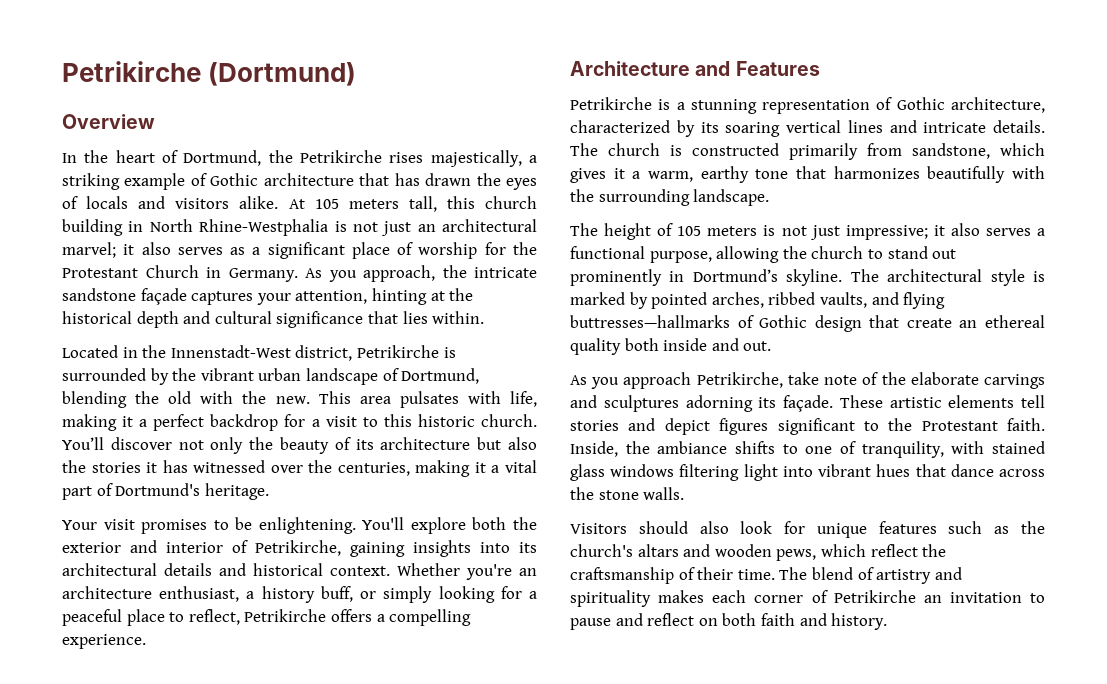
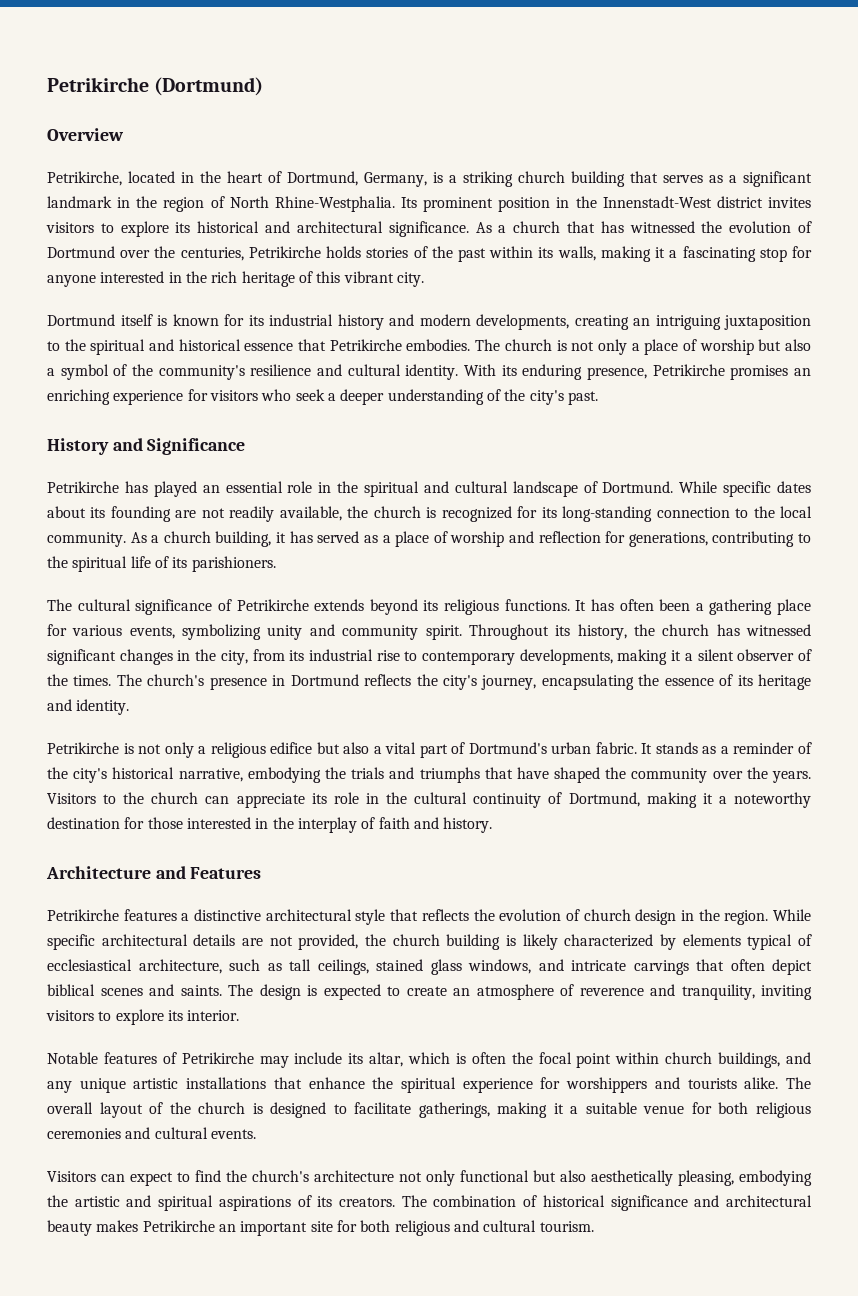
[62,153,77,163] In -> [47,171,194,186] Petrikirche, located in
[268,150,537,167] [62,173,538,190] [62,196,537,212] [62,219,537,236] [62,242,537,259] [62,265,537,282] [62,288,474,305] [62,311,485,328] [62,345,456,361] [62,368,480,385] [62,391,537,408] [62,414,537,431] [62,437,537,454] [62,460,486,477] the Petrikirche rises majestically, a striking example of Gothic architecture that has drawn the eyes of locals and visitors alike. At 105 meters tall, this church building in North Rhine-Westphalia is not just an architectural marvel; it also serves as a significant place of worship for the Protestant Church in Germany. As you approach, the intricate sandstone façade captures your attention, hinting at the historical depth and cultural significance that lies within. // Located in the Innenstadt-West district, Petrikirche is surrounded by the vibrant urban landscape of Dortmund, blending the old with the new. This area pulsates with life, making it a perfect backdrop for a visit to this historic church. You’ll discover not only the beauty of its architecture but also the stories it has witnessed over the centuries, making it -> [364,171,812,187] [47,196,811,212] [46,221,812,237] [47,246,812,262] [47,271,424,287] [47,314,811,330] [47,339,812,355] [47,364,811,380] [47,389,598,405] [47,438,246,455] [47,481,811,497] [47,506,813,522] [47,531,811,547] [47,556,276,572] [47,599,811,615] [47,624,811,640] [47,649,813,665] [47,674,811,690] [47,699,130,715] [47,742,370,758] Germany, is a striking church building that serves as a significant landmark in the region of North Rhine-Westphalia. Its prominent position in the Innenstadt-West district invites visitors to explore its historical and architectural significance. As a church that has witnessed the evolution of Dortmund over the centuries, Petrikirche holds stories of the past within its walls, making it a fascinating stop for anyone interested in the rich heritage of this vibrant city. // Dortmund itself is known for its industrial history and modern developments, creating an intriguing juxtaposition to the spiritual and historical essence that Petrikirche embodies. The church is not only a place of worship but also a symbol of the community's resilience and cultural identity. With its enduring presence, Petrikirche promises an enriching experience for visitors who seek a deeper understanding of the city's past. // History and Significance // Petrikirche has played an essential role in the spiritual and cultural landscape of Dortmund. While specific dates about its founding are not readily available, the church is recognized for its long-standing connection to the local community. As a church building, it has served as a place of worship and reflection for generations, contributing to the spiritual life of its parishioners. // The cultural significance of Petrikirche extends beyond its religious functions. It has often been a gathering place for various events, symbolizing unity and community spirit. Throughout its history, the church has witnessed significant changes in the city, from its industrial rise to contemporary developments, making it a silent observer of the times. The church's presence in Dortmund reflects the city's journey, encapsulating the essence of its heritage and identity. // Petrikirche is not only a religious edifice but also
[204,483,269,500] [62,517,537,534] [62,540,537,557] [62,563,537,580] [62,586,537,603] [62,609,472,626] [62,634,146,649] [570,61,820,76] [570,97,1045,114] [570,120,1045,137] [570,143,1045,160] [570,166,1045,183] [570,189,770,206] [570,223,1045,240] [570,246,957,263] [570,269,1045,286] [570,292,946,309] [570,315,1045,332] [570,338,772,355] [570,372,1045,389] [570,395,1045,412] [570,418,1045,435] [570,441,1045,458] [570,464,1045,481] [570,487,685,500] [570,521,1045,538] [570,544,947,561] [570,567,962,584] [570,590,1045,607] [570,613,888,630] heritage. // Your visit promises to be enlightening. You'll explore both the exterior and interior of Petrikirche, gaining insights into its architectural details and historical context. Whether you're an architecture enthusiast, a history buff, or simply looking for a peaceful place to reflect, Petrikirche offers a compelling experience. // Architecture and Features // Petrikirche is a stunning representation of Gothic architecture, characterized by its soaring vertical lines and intricate details. The church is constructed primarily from sandstone, which gives it a warm, earthy tone that harmonizes beautifully with the surrounding landscape. // The height of 105 meters is not just impressive; it also serves a functional purpose, allowing the church to stand out prominently in Dortmund’s skyline. The architectural style is marked by pointed arches, ribbed vaults, and flying buttresses—hallmarks of Gothic design that create an ethereal quality both inside and out. // As you approach Petrikirche, take note of the elaborate carvings and sculptures adorning its façade. These artistic elements tell stories and depict figures significant to the Protestant faith. Inside, the ambiance shifts to one of tranquility, with stained glass windows filtering light into vibrant hues that dance across the stone walls. // Visitors should also look for unique features such as the church's altars and wooden pews, which reflect the craftsmanship of their time. The blend of artistry and spirituality makes each corner of Petrikirche an invitation to pause and reflect on both faith and history. -> [551,742,812,754] [47,767,811,783] [47,792,812,808] [47,817,493,833] [46,866,262,879] [47,909,811,925] [47,934,812,950] [47,959,812,975] [47,984,812,1000] [46,1009,240,1025] [47,1052,811,1068] [47,1077,811,1093] [47,1102,811,1118] [47,1127,256,1139] [47,1170,812,1186] [47,1195,812,1211] [47,1220,594,1236] urban fabric. It stands as a reminder of the city's historical narrative, embodying the trials and triumphs that have shaped the community over the years. Visitors to the church can appreciate its role in the cultural continuity of Dortmund, making it a noteworthy destination for those interested in the interplay of faith and history. // Architecture and Features // Petrikirche features a distinctive architectural style that reflects the evolution of church design in the region. While specific architectural details are not provided, the church building is likely characterized by elements typical of ecclesiastical architecture, such as tall ceilings, stained glass windows, and intricate carvings that often depict biblical scenes and saints. The design is expected to create an atmosphere of reverence and tranquility, inviting visitors to explore its interior. // Notable features of Petrikirche may include its altar, which is often the focal point within church buildings, and any unique artistic installations that enhance the spiritual experience for worshippers and tourists alike. The overall layout of the church is designed to facilitate gatherings, making it a suitable venue for both religious ceremonies and cultural events. // Visitors can expect to find the church's architecture not only functional but also aesthetically pleasing, embodying the artistic and spiritual aspirations of its creators. The combination of historical significance and architectural beauty makes Petrikirche an important site for both religious and cultural tourism.

